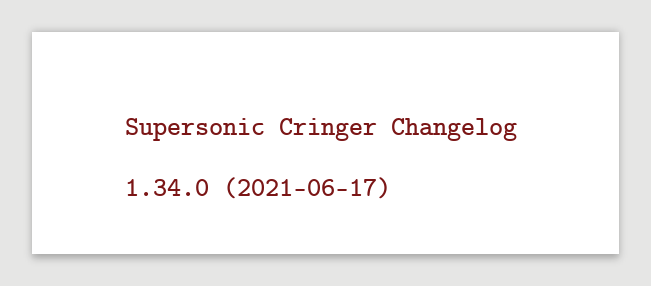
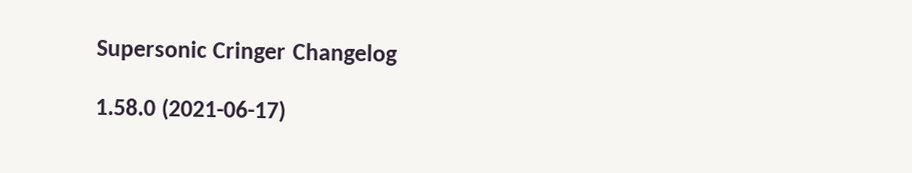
[125,179,209,196] 1.34.0 -> [95,97,156,116] 1.58.0

